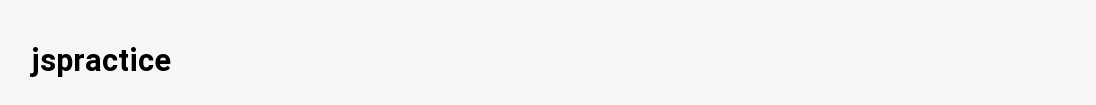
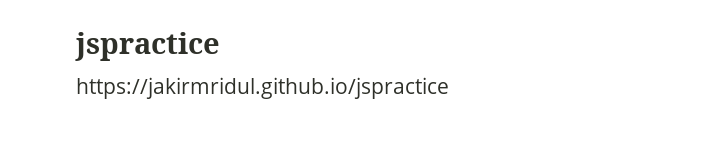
(171, 62) none -> [76,77,449,99] // https://jakirmridul.github.io/jspractice

